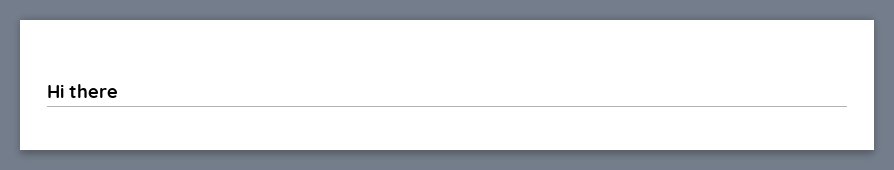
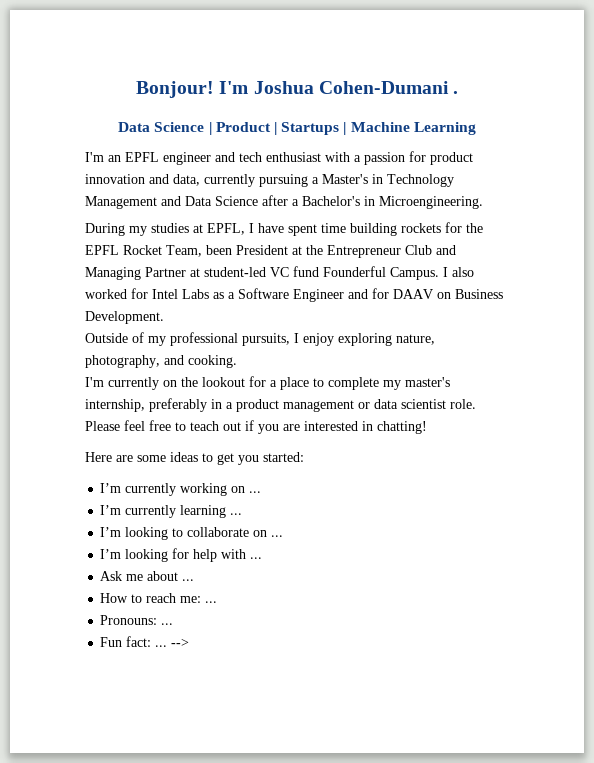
[47,84,118,98] Hi there -> [135,81,459,98] [118,122,476,135] [85,151,473,165] [85,174,454,187] [85,195,483,209] [85,222,483,236] [85,245,456,258] [85,266,474,280] [85,288,503,302] [85,311,164,324] [85,332,435,346] [85,355,237,368] [85,376,450,390] [85,398,476,412] [85,420,427,434] [85,452,304,465] [100,483,262,496] [100,505,243,518] [100,527,284,540] [100,548,263,562] [100,571,195,581] [100,593,218,603] [100,615,174,625] [100,636,190,647] Bonjour! I'm Joshua Cohen-Dumani . // Data Science | Product | Startups | Machine Learning // I'm an EPFL engineer and tech enthusiast with a passion for product innovation and data, currently pursuing a Master's in Technology Management and Data Science after a Bachelor's in Microengineering. // During my studies at EPFL, I have spent time building rockets for the EPFL Rocket Team, been President at the Entrepreneur Club and Managing Partner at student-led VC fund Founderful Campus. I also worked for Intel Labs as a Software Engineer and for DAAV on Business Development. // Outside of my professional pursuits, I enjoy exploring nature, photography, and cooking. // I'm currently on the lookout for a place to complete my master's internship, preferably in a product management or data scientist role. Please feel free to teach out if you are interested in chatting! // Here are some ideas to get you started: // I’m currently working on ... // I’m currently learning ... // I’m looking to collaborate on ... // I’m looking for help with ... // Ask me about ... // How to reach me: ... // Pronouns: ... // Fun fact: ... -->

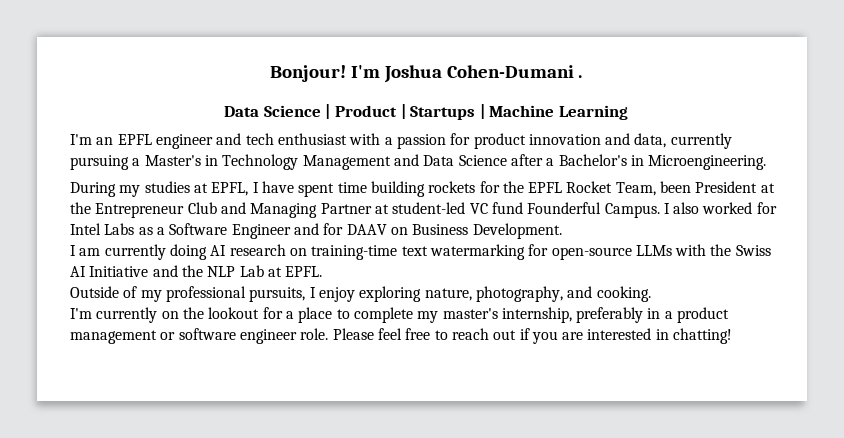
(164, 317) none -> [70,244,771,260] [70,265,323,277] // I am currently doing AI research on training-time text watermarking for open-source LLMs with the Swiss AI Initiative and the NLP Lab at EPFL.
[374,399,446,409] data scientist -> [178,328,297,344] software engineer
[190,421,219,431] teach -> [451,328,489,340] reach
[85,452,304,465] [100,483,262,496] [100,505,243,518] [100,527,284,540] [100,548,263,562] [100,571,195,581] [100,593,218,603] [100,615,174,625] [100,636,190,647] // Here are some ideas to get you started: // I’m currently working on ... // I’m currently learning ... // I’m looking to collaborate on ... // I’m looking for help with ... // Ask me about ... // How to reach me: ... // Pronouns: ... // Fun fact: ... --> -> (733, 336) none

